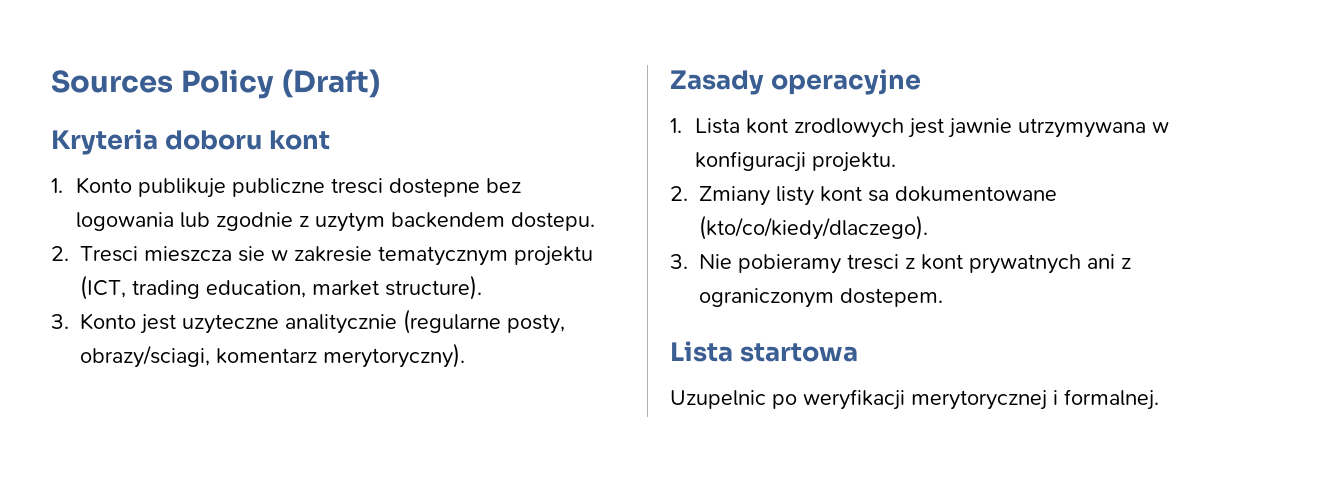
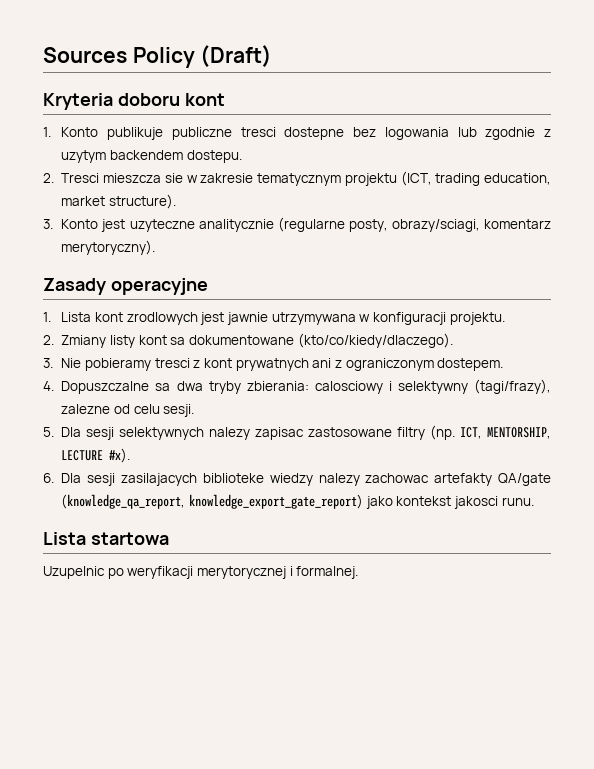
(943, 297) none -> [43,379,551,394] [61,404,195,417] [43,425,551,440] [61,448,131,463] [43,473,551,486] [61,494,534,509] // 4. Dopuszczalne sa dwa tryby zbierania: calosciowy i selektywny (tagi/frazy), zalezne od celu sesji. // 5. Dla sesji selektywnych nalezy zapisac zastosowane filtry (np. ICT, MENTORSHIP, LECTURE #x). // 6. Dla sesji zasilajacych biblioteke wiedzy nalezy zachowac artefakty QA/gate (knowledge_qa_report, knowledge_export_gate_report) jako kontekst jakosci runu.

